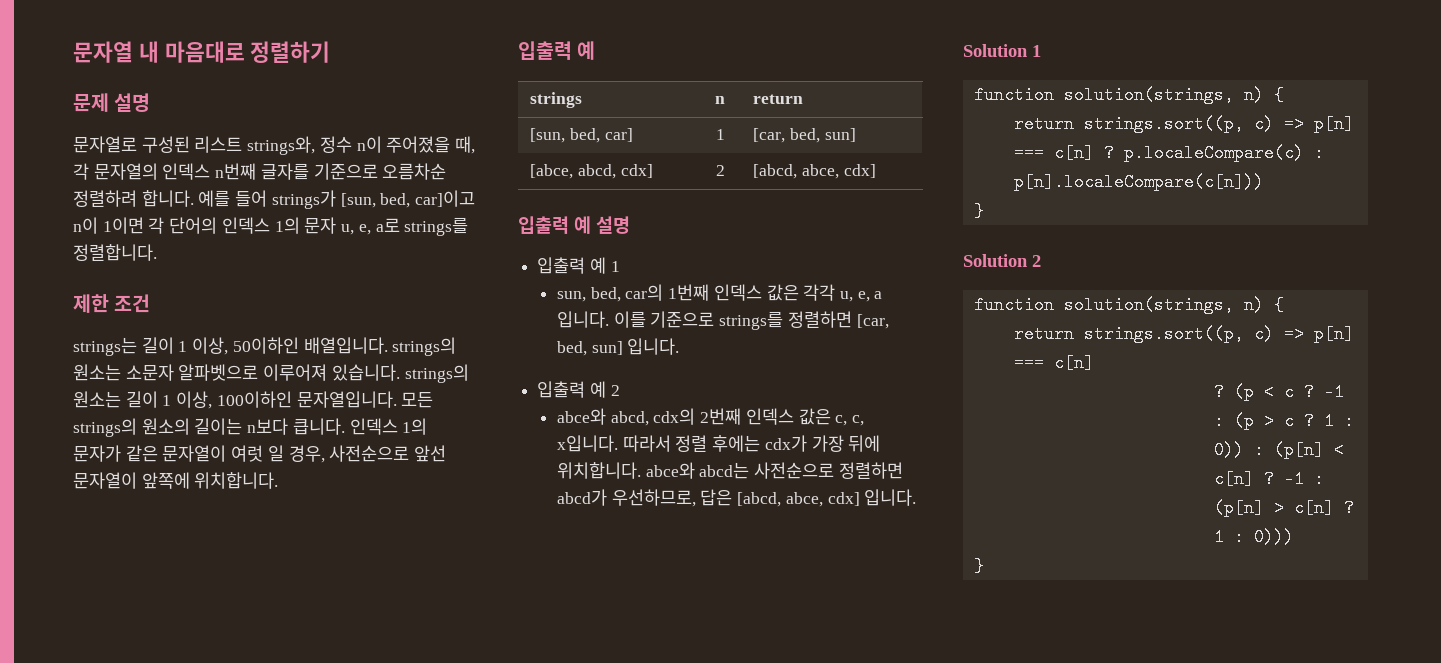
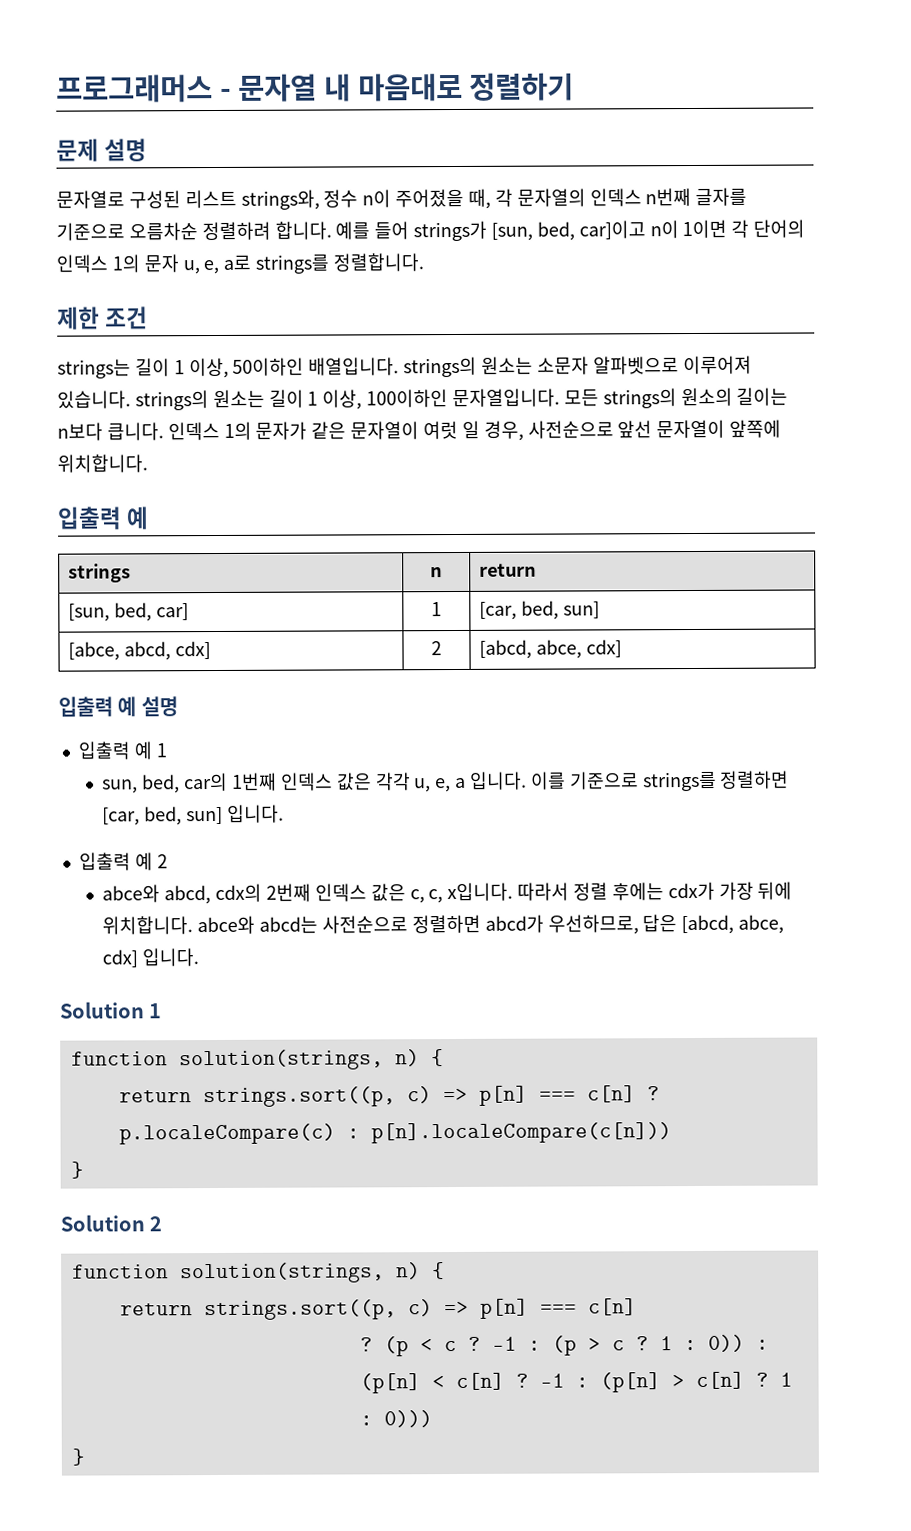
(73, 52) none -> [56,74,232,103] 프로그래머스 -

